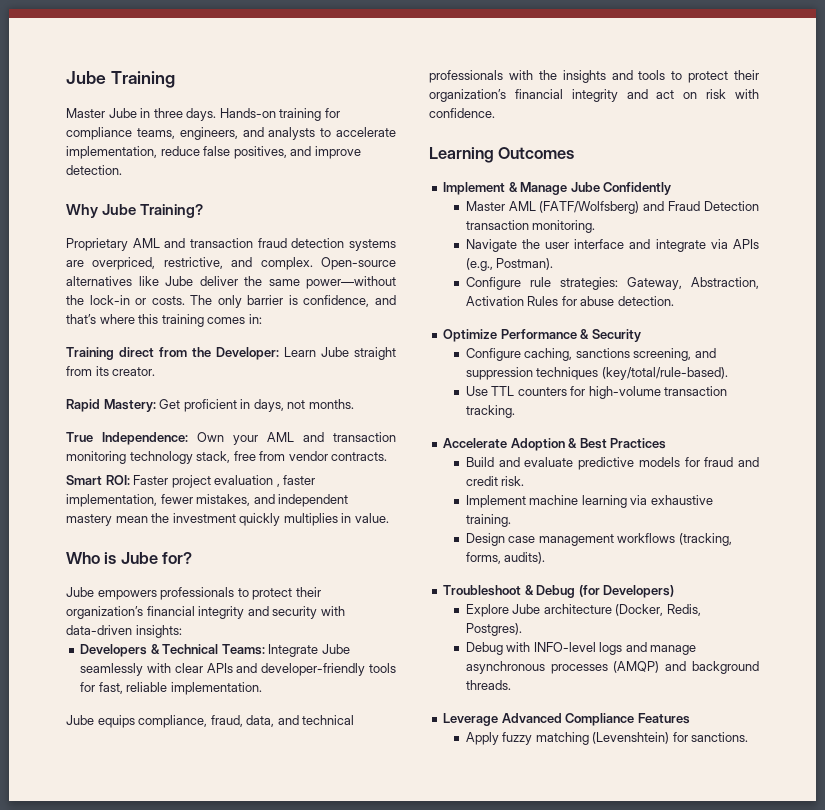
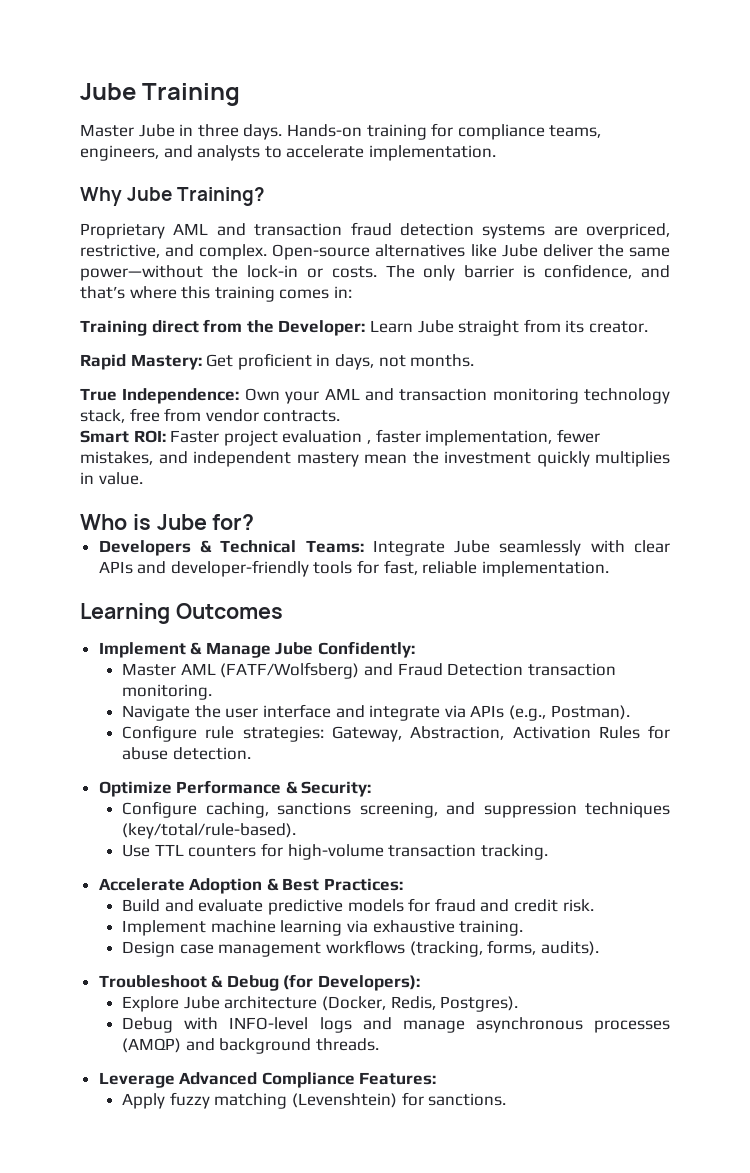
[66,146,361,159] [66,165,122,175] implementation, reduce false positives, and improve detection. -> [368,145,496,161] implementation.
[66,587,321,600] [66,606,345,619] [66,625,182,638] // Jube empowers professionals to protect their organization’s financial integrity and security with data-driven insights: -> (255, 522) none
[66,715,355,728] [429,70,759,83] [429,89,759,102] [429,108,495,118] // Jube equips compliance, fraud, data, and technical professionals with the insights and tools to protect their organization’s financial integrity and act on risk with confidence. -> (609, 569) none
[603,182,672,195] Confidently -> [318,641,416,658] Confidently:
[591,329,641,342] Security -> [301,781,372,797] Security:
[610,438,667,449] Practices -> [324,878,404,891] Practices:
[603,585,675,598] Developers) -> [318,975,421,991] Developers):
[637,713,690,724] Features -> [359,1072,437,1085] Features:

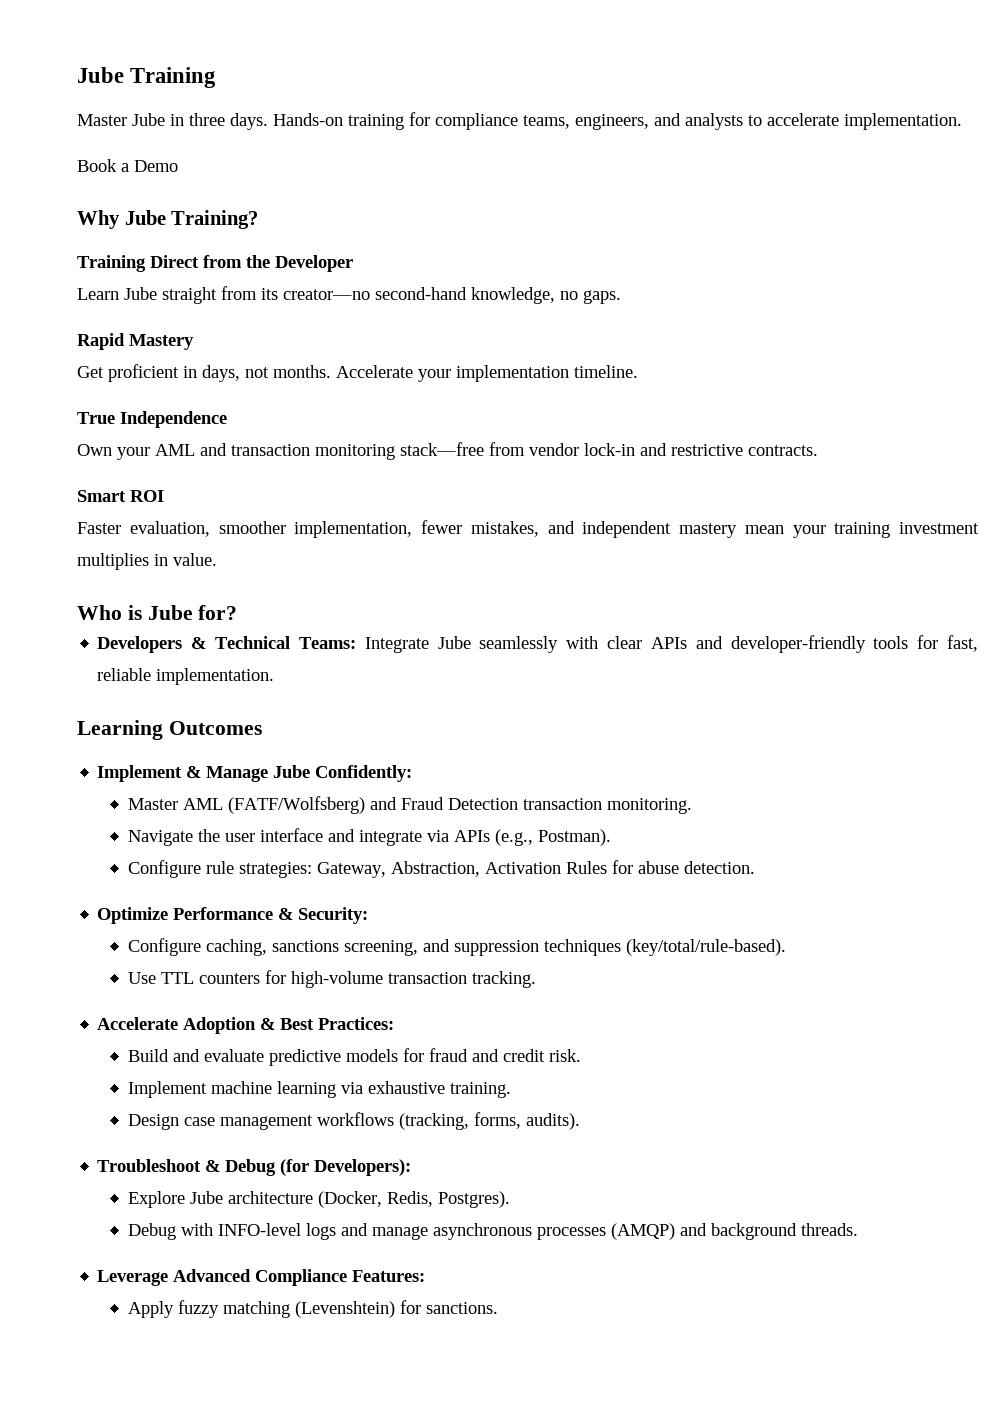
(496, 153) none -> [77,159,178,172] // Book a Demo
[80,222,670,239] [80,244,670,260] [80,264,670,281] [80,286,352,302] [80,320,199,336] // Proprietary AML and transaction fraud detection systems are overpriced, restrictive, and complex. Open-source alternatives like Jube deliver the same power—without the lock-in or costs. The only barrier is confidence, and that’s where this training comes in: // Training direct -> [77,255,199,272] // Training Direct
[278,320,366,336] Developer: -> [275,255,353,272] Developer //
[588,321,648,333] creator. -> [283,287,621,304] creator—no second-hand knowledge, no gaps.
[130,354,202,370] Mastery: -> [129,334,194,350] Mastery //
(475, 360) none -> [336,365,638,382] Accelerate your implementation timeline.
[122,388,240,404] Independence: -> [120,411,227,428] Independence //
[584,388,670,404] [80,408,341,423] [80,429,421,446] technology stack, free from vendor contracts. // Smart ROI: Faster project evaluation , faster -> [400,442,818,456] [77,490,164,502] [77,521,286,537] stack—free from vendor lock-in and restrictive contracts. // Smart ROI // Faster evaluation, smoother
[412,451,590,467] the investment quickly -> [792,522,979,538] your training investment

